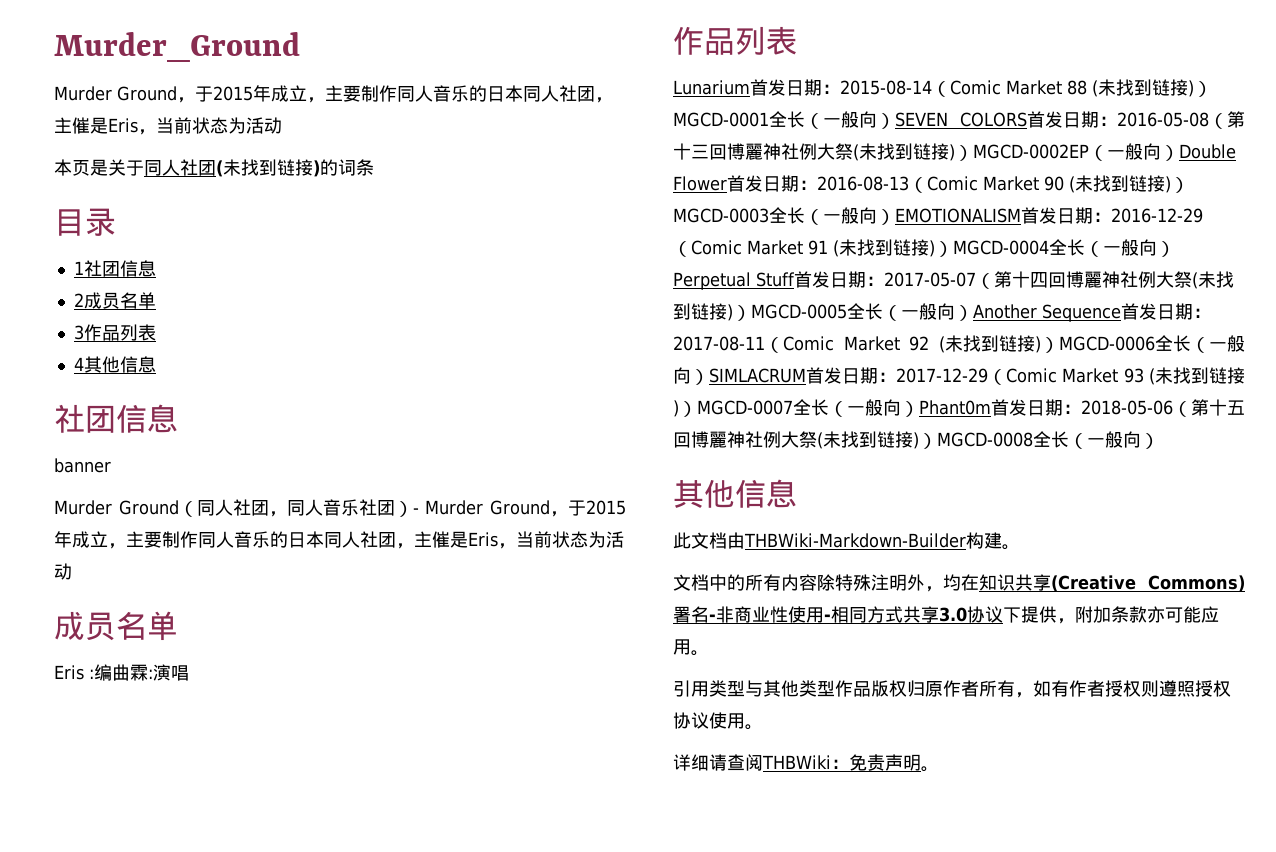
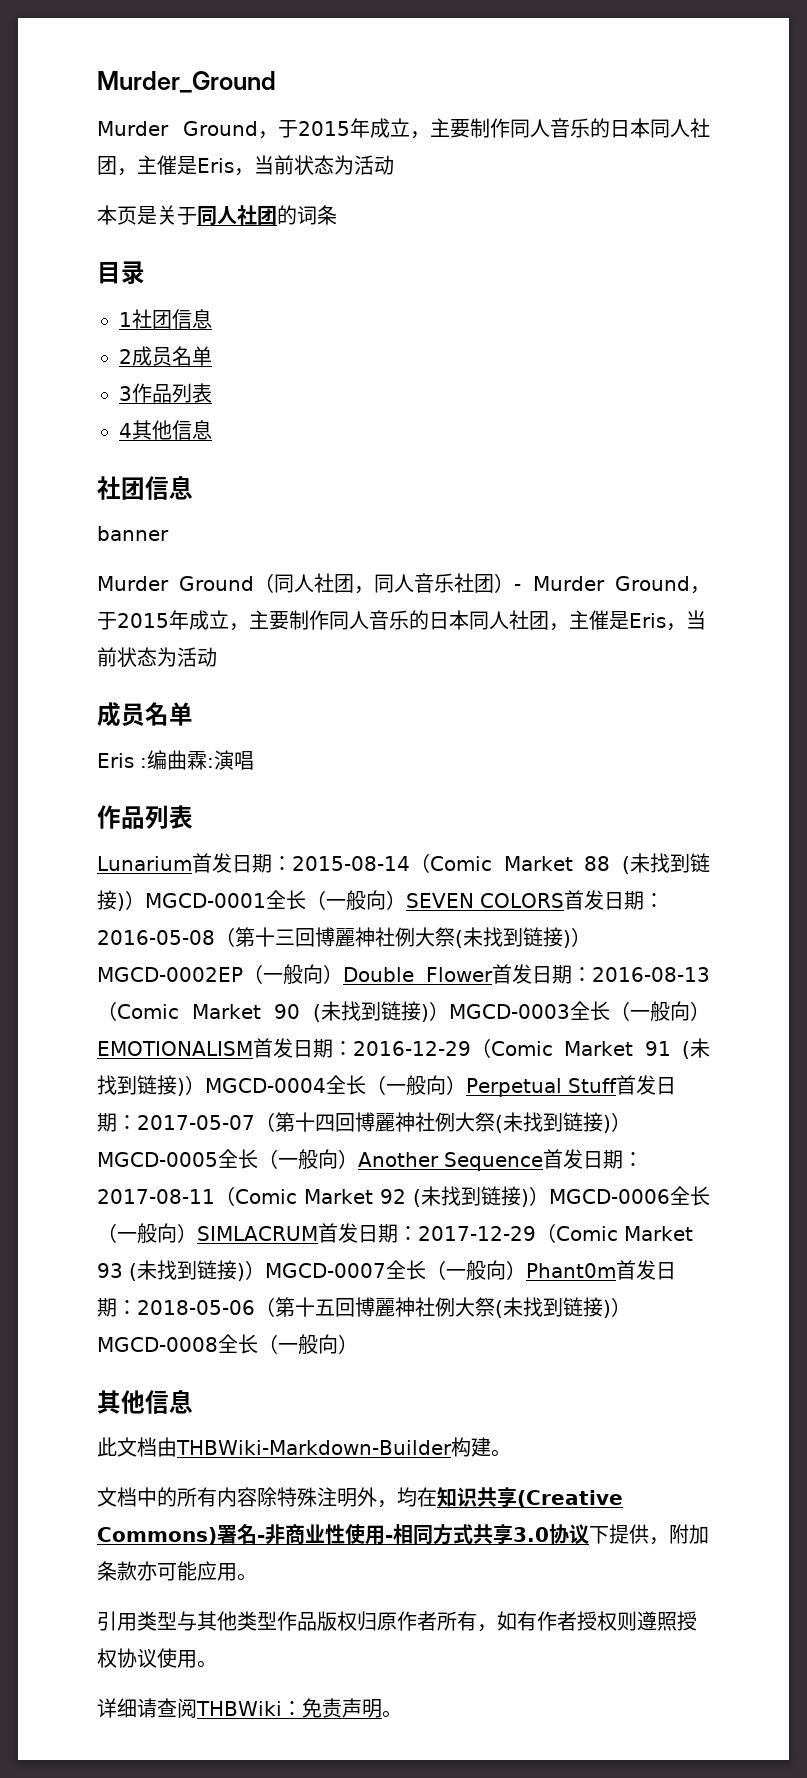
[216,159,320,177] (未找到链接) -> (277, 215) none

